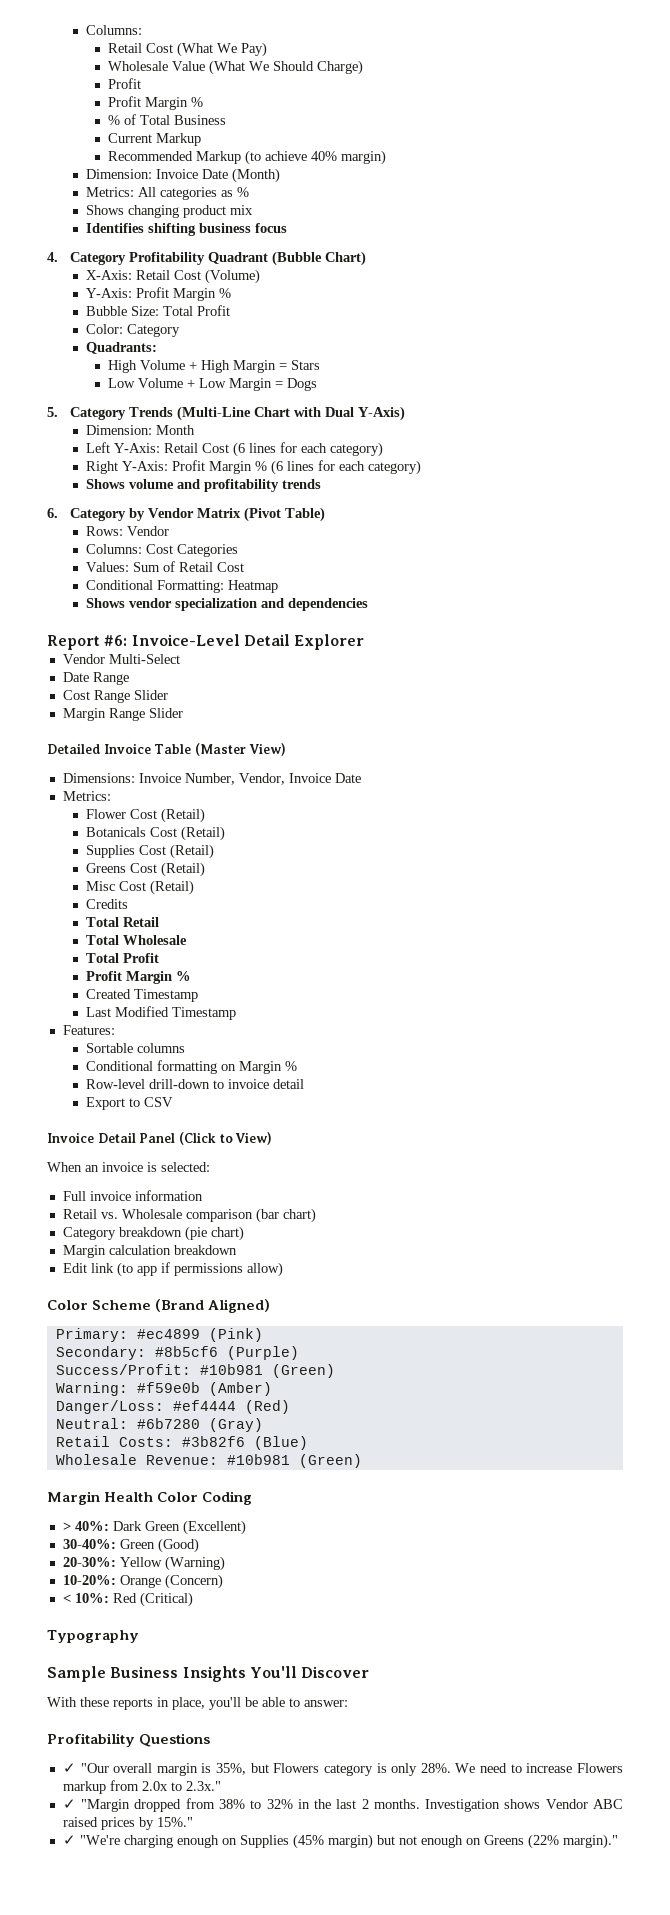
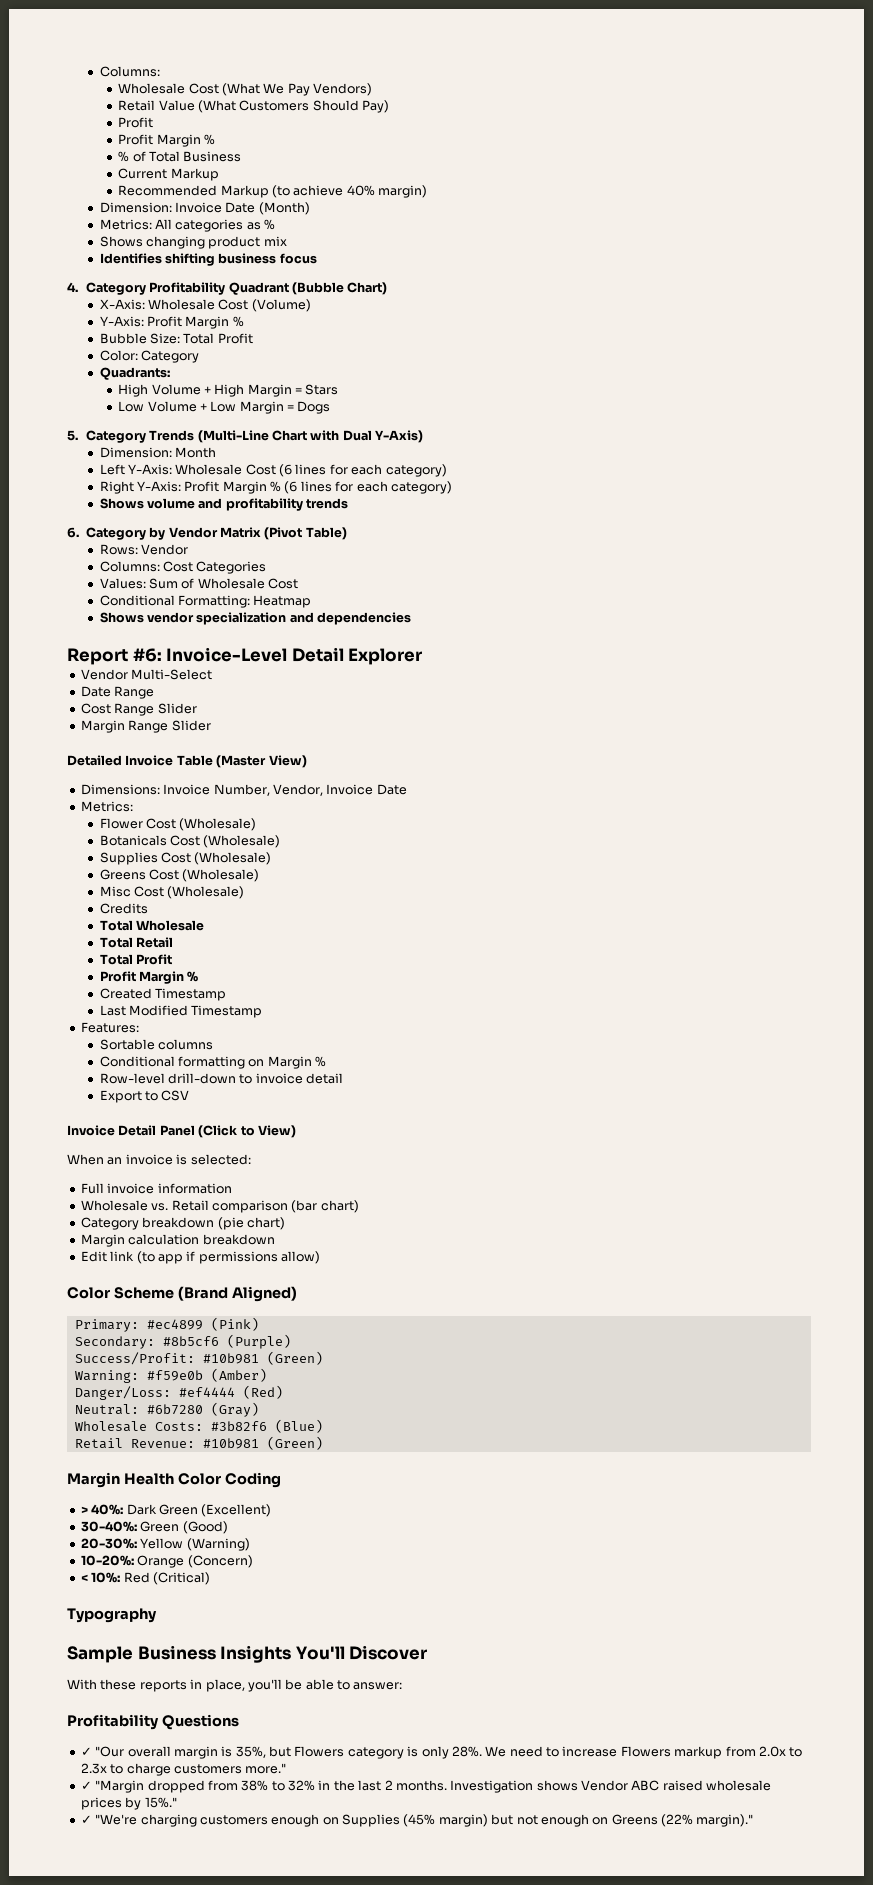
[108,43,143,53] Retail -> [118,83,186,94] Wholesale
[241,42,268,57] [108,60,364,75] Pay) // Wholesale Value (What We Should Charge) -> [287,83,373,96] [118,100,390,113] Pay Vendors) // Retail Value (What Customers Should Pay)
[135,270,170,280] Retail -> [147,299,215,310] Wholesale
[163,443,198,453] Retail -> [175,464,243,475] Wholesale
[178,562,213,572] Retail -> [197,578,265,589] Wholesale
[160,808,205,823] (Retail) -> [179,818,257,831] (Wholesale)
[180,826,225,841] (Retail) -> [203,835,281,848] (Wholesale)
[169,844,214,859] (Retail) -> [194,852,272,865] (Wholesale)
[160,862,205,877] (Retail) -> [182,869,260,882] (Wholesale)
[149,880,194,895] (Retail) -> [167,886,245,899] (Wholesale)
[122,917,159,927] [85,935,187,945] Retail // Total Wholesale -> [135,920,204,931] [99,937,173,948] Wholesale // Total Retail
[62,1209,182,1219] Retail vs. Wholesale -> [80,1200,209,1211] Wholesale vs. Retail
[55,1436,110,1447] Retail -> [74,1421,147,1432] Wholesale
[55,1454,137,1465] Wholesale -> [74,1438,123,1449] Retail
[185,1781,221,1791] 2.3x." -> [80,1763,287,1776] 2.3x to charge customers more."
(98, 1822) none -> [706,1780,772,1791] wholesale
(173, 1841) none -> [199,1815,268,1825] customers

